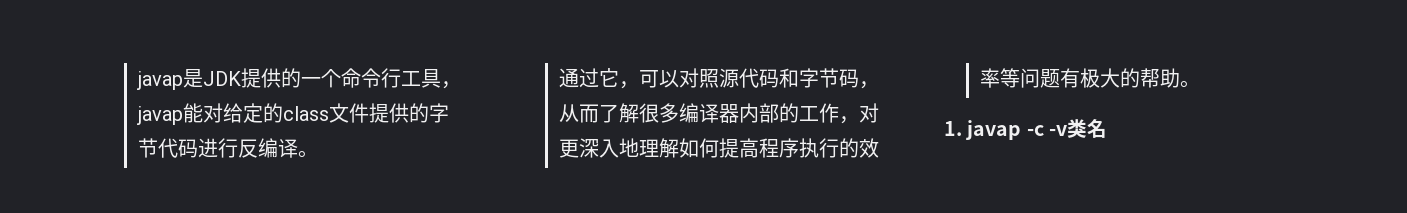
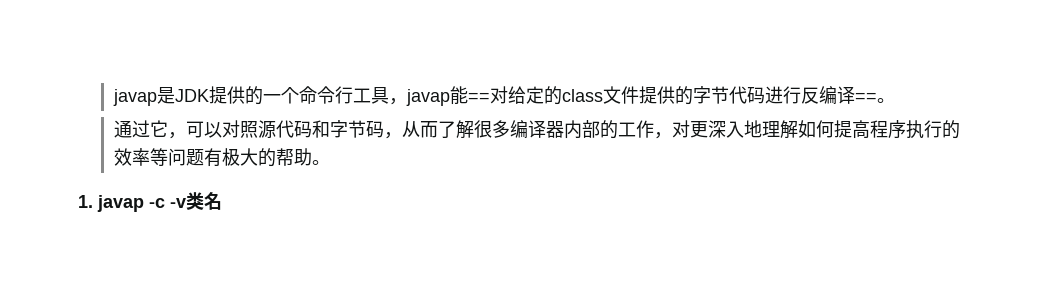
(204, 113) none -> [467,92,490,102] ==
(299, 148) none -> [854,92,877,102] ==

